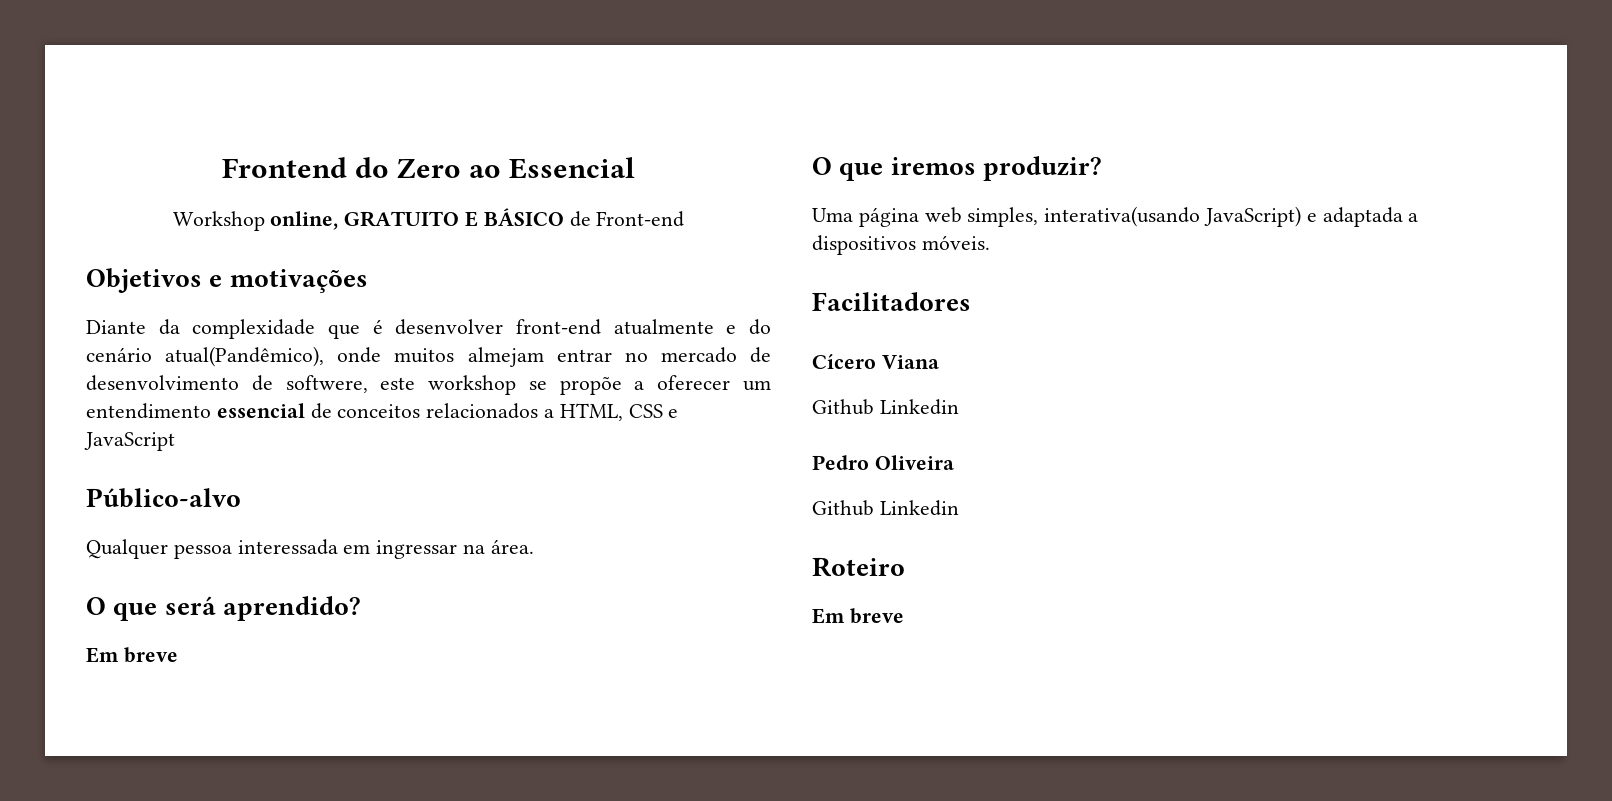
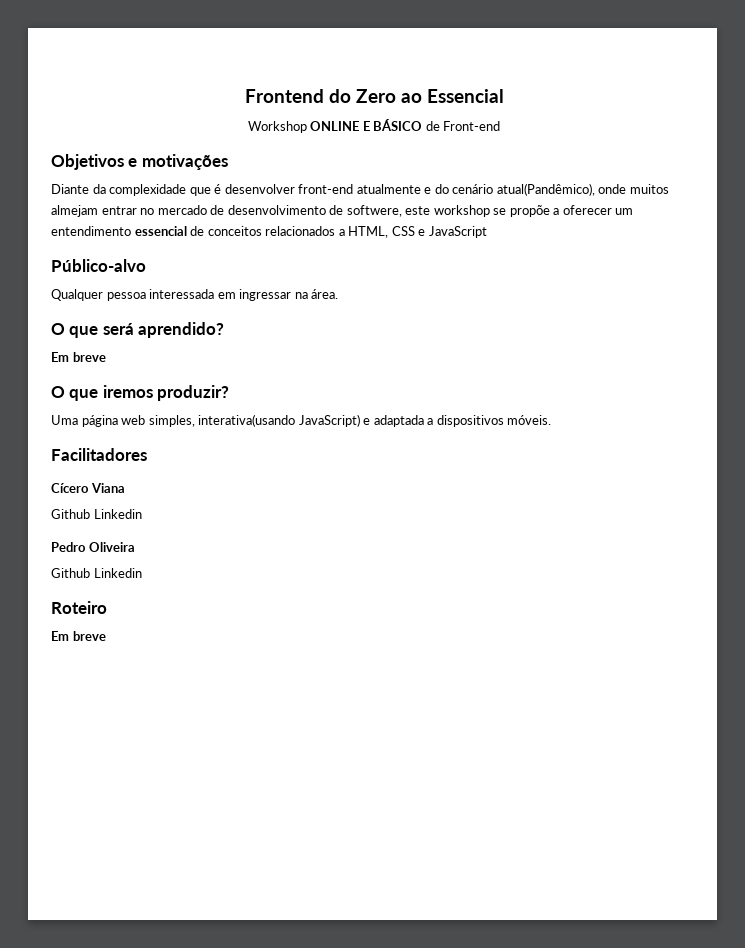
[270,211,460,230] online, GRATUITO -> [310,121,360,131] ONLINE

